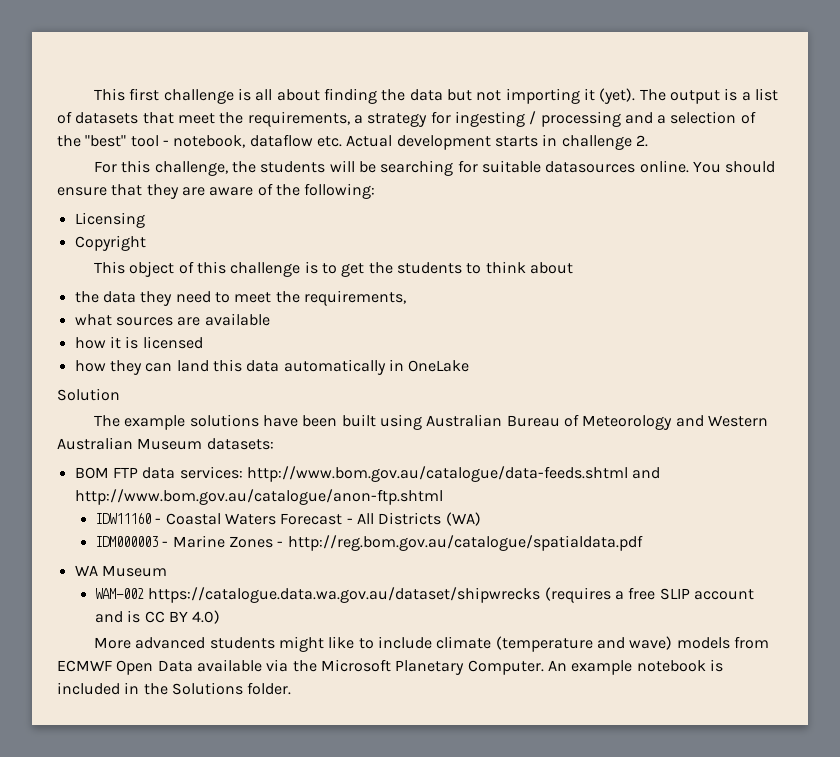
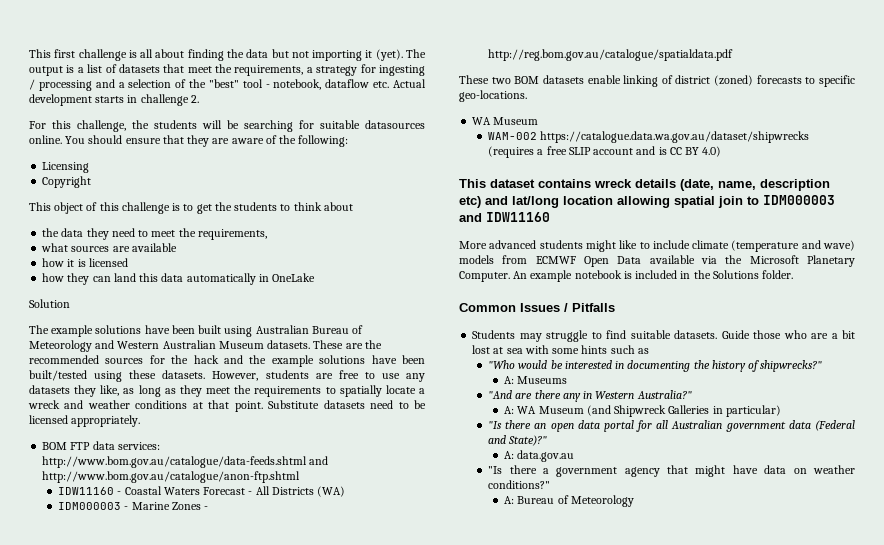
[206,438,274,450] datasets: -> [267,340,382,349] [29,355,425,367] [29,370,426,382] [29,385,425,397] [28,400,426,412] [29,415,141,427] datasets. These are the recommended sources for the hack and the example solutions have been built/tested using these datasets. However, students are free to use any datasets they like, as long as they meet the requirements to spatially locate a wreck and weather conditions at that point. Substitute datasets need to be licensed appropriately.
(643, 543) none -> [459,75,855,87] [459,90,527,102] // These two BOM datasets enable linking of district (zoned) forecasts to specific geo-locations.
(221, 617) none -> [459,179,830,191] [459,195,835,208] [459,212,550,222] // This dataset contains wreck details (date, name, description etc) and lat/long location allowing spatial join to IDM000003 and IDW11160
(292, 688) none -> [459,303,615,312] [472,330,856,342] [472,345,649,354] [488,360,823,372] [504,376,568,384] [488,390,692,402] [504,405,781,417] [488,420,855,432] [488,435,548,446] [504,450,575,462] [488,465,855,477] [488,480,551,489] [504,495,634,507] // Common Issues / Pitfalls // Students may struggle to find suitable datasets. Guide those who are a bit lost at sea with some hints such as // "Who would be interested in documenting the history of shipwrecks?" // A: Museums // "And are there any in Western Australia?" // A: WA Museum (and Shipwreck Galleries in particular) // "Is there an open data portal for all Australian government data (Federal and State)?" // A: data.gov.au // "Is there a government agency that might have data on weather conditions?" // A: Bureau of Meteorology

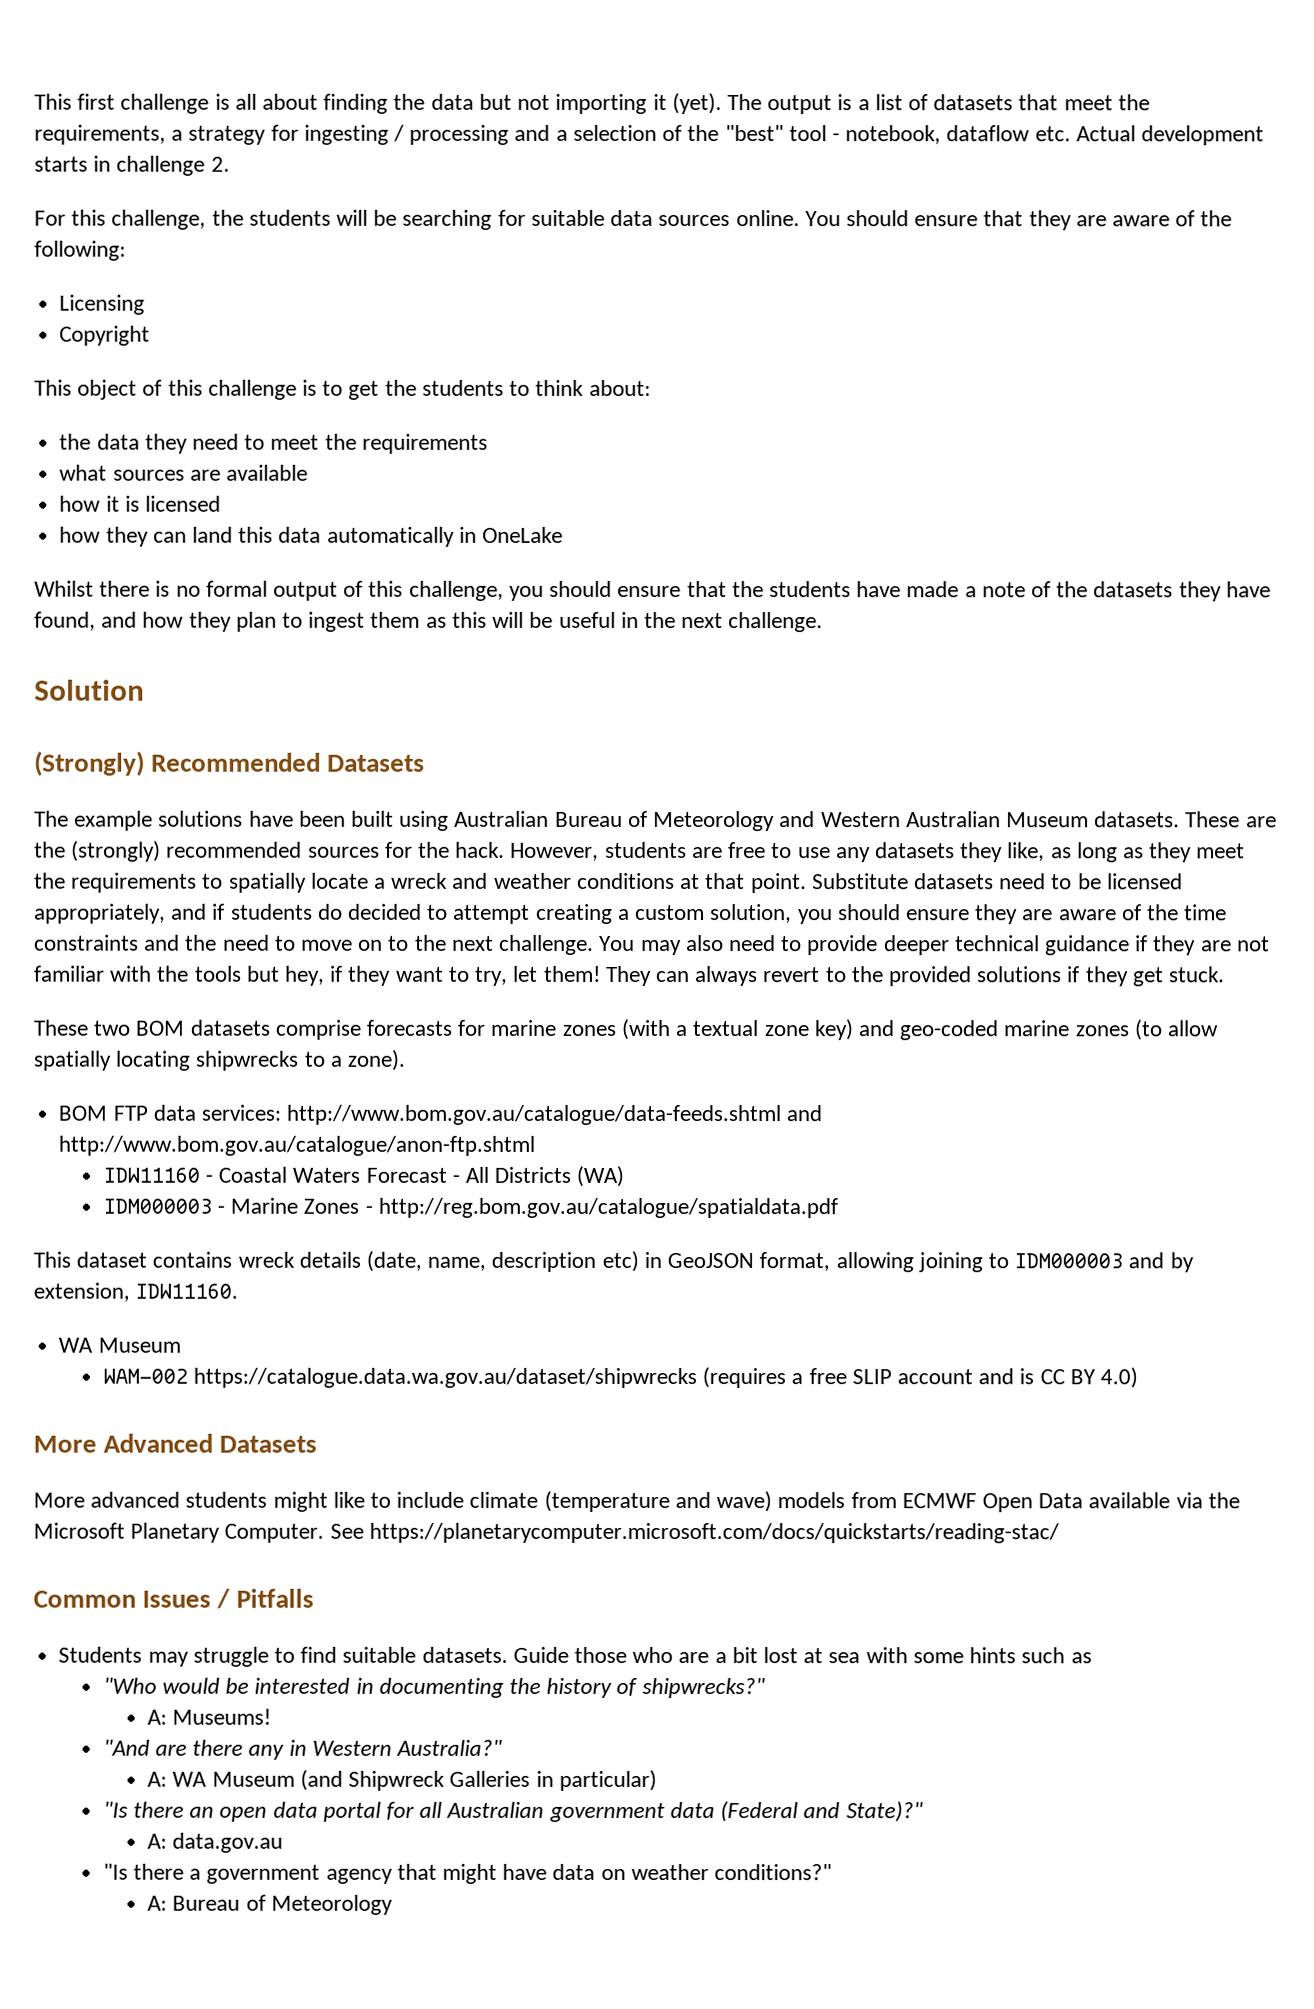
[365,120,425,129] datasources -> [610,209,731,227] data sources
[323,202,353,211] about -> [588,379,651,396] about:
[197,229,267,240] requirements, -> [361,433,488,454] requirements
[29,299,70,308] Solution -> [34,580,1271,602] [34,611,824,633] [34,679,145,701] [34,750,426,777] Whilst there is no formal output of this challenge, you should ensure that the students have made a note of the datasets they have found, and how they plan to ingest them as this will be useful in the next challenge. // Solution // (Strongly) Recommended Datasets
(382, 344) none -> [71,840,162,862] (strongly)
[193,355,425,367] [29,370,206,382] hack and the example solutions have been built/tested using these datasets. -> [455,841,506,858] hack.
[71,415,141,427] appropriately. -> [34,903,1228,925] [34,934,1270,956] [34,965,1226,987] [33,1018,1218,1041] [33,1049,406,1071] appropriately, and if students do decided to attempt creating a custom solution, you should ensure they are aware of the time constraints and the need to move on to the next challenge. You may also need to provide deeper technical guidance if they are not familiar with the tools but hey, if they want to try, let them! They can always revert to the provided solutions if they get stuck. // These two BOM datasets comprise forecasts for marine zones (with a textual zone key) and geo-coded marine zones (to allow spatially locating shipwrecks to a zone).
[459,75,855,87] [459,90,527,102] These two BOM datasets enable linking of district (zoned) forecasts to specific geo-locations. -> [33,1250,1194,1273] [33,1282,239,1302] This dataset contains wreck details (date, name, description etc) in GeoJSON format, allowing joining to IDM000003 and by extension, IDW11160.
[459,179,830,191] [459,195,835,208] [459,212,550,222] This dataset contains wreck details (date, name, description etc) and lat/long location allowing spatial join to IDM000003 and IDW11160 -> [33,1433,318,1453] More Advanced Datasets
[513,270,794,282] An example notebook is included in the Solutions folder. -> [329,1522,1059,1544] See https://planetarycomputer.microsoft.com/docs/quickstarts/reading-stac/
[517,376,568,384] Museums -> [172,1708,272,1725] Museums!

